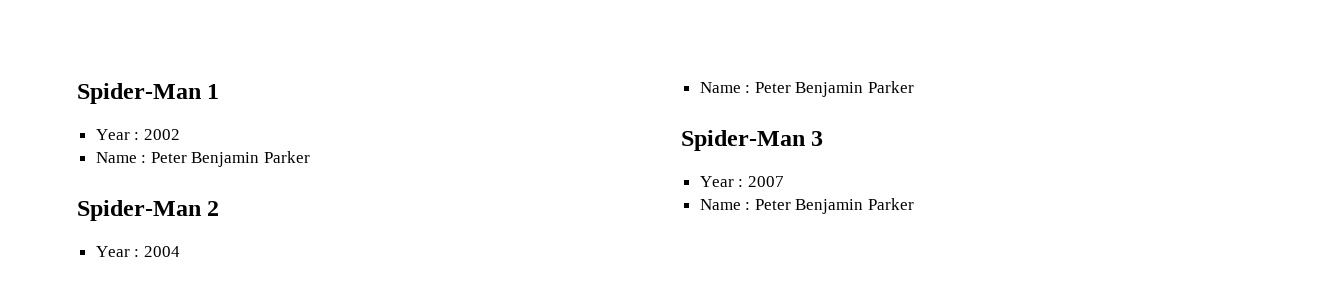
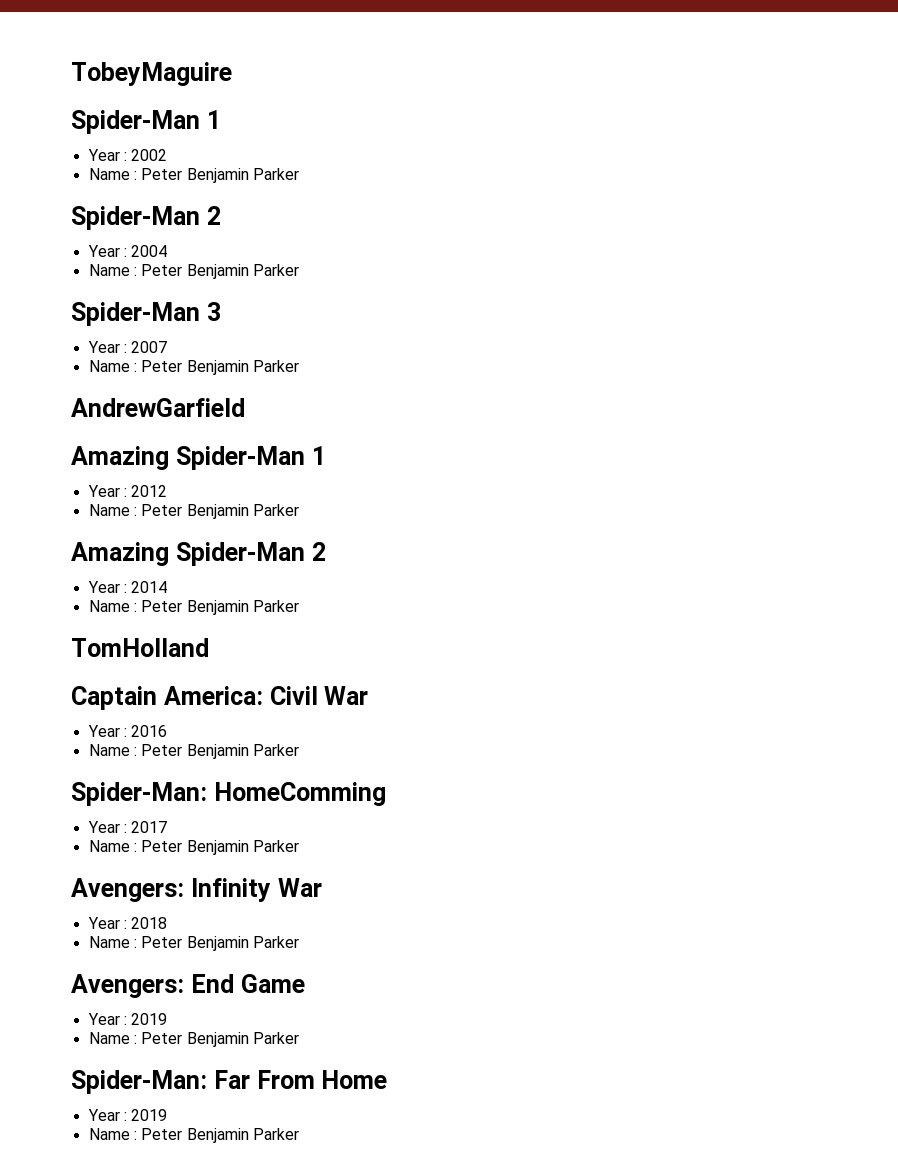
(77, 93) none -> [71,62,232,86] TobeyMaguire //
(915, 204) none -> [71,398,245,417] [71,446,326,470] [87,485,168,497] [88,504,299,519] [71,542,326,566] [87,581,168,593] [88,600,299,615] [71,638,209,657] [71,686,369,710] [87,725,168,737] [88,744,299,759] [71,782,386,806] [87,821,168,833] [88,840,299,855] [71,878,322,902] [87,917,168,929] [88,936,299,951] [71,974,305,998] [87,1013,168,1025] [88,1032,299,1047] [71,1070,388,1094] [87,1109,168,1121] [88,1128,299,1143] // AndrewGarfield // Amazing Spider-Man 1 // Year : 2012 // Name : Peter Benjamin Parker // Amazing Spider-Man 2 // Year : 2014 // Name : Peter Benjamin Parker // TomHolland // Captain America: Civil War // Year : 2016 // Name : Peter Benjamin Parker // Spider-Man: HomeComming // Year : 2017 // Name : Peter Benjamin Parker // Avengers: Infinity War // Year : 2018 // Name : Peter Benjamin Parker // Avengers: End Game // Year : 2019 // Name : Peter Benjamin Parker // Spider-Man: Far From Home // Year : 2019 // Name : Peter Benjamin Parker

